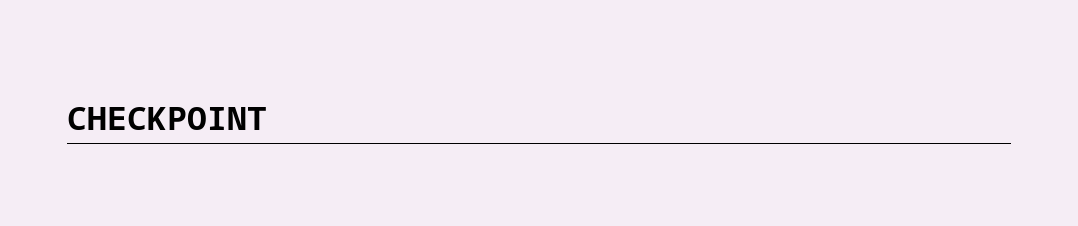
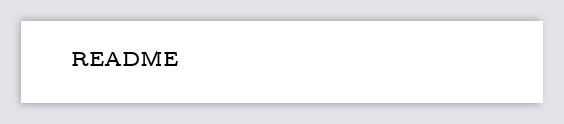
[67,107,267,130] CHECKPOINT -> [71,50,178,66] README

